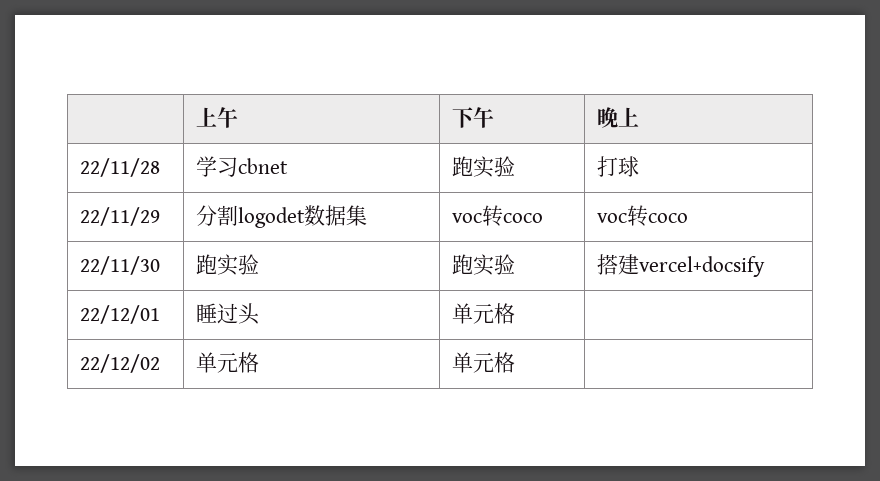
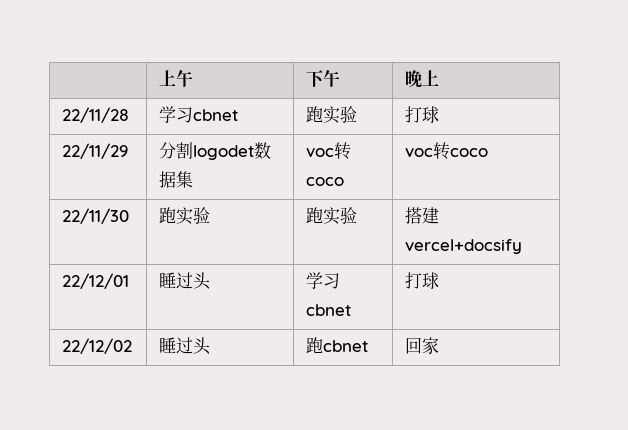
[452,303,516,324] [80,354,161,373] [196,352,260,373] [452,352,516,373] 单元格 | // 22/12/02 | 单元格 | 单元格 | -> [306,272,341,289] [306,304,352,316] [405,272,440,289] [62,338,133,354] [159,337,212,355] [306,337,369,354] [405,337,440,355] 学习cbnet | 打球 // 22/12/02 | 睡过头 | 跑cbnet | 回家

